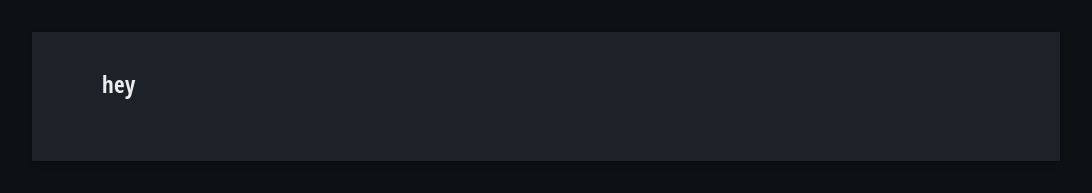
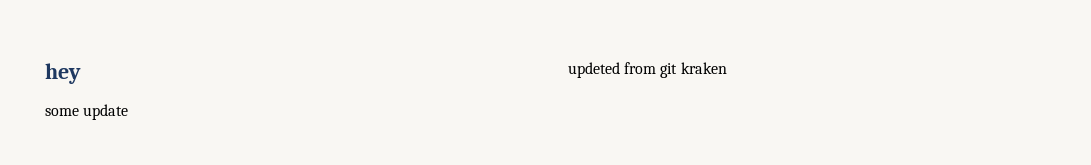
(136, 87) none -> [45,104,129,120] [568,62,727,78] // some update // updeted from git kraken

